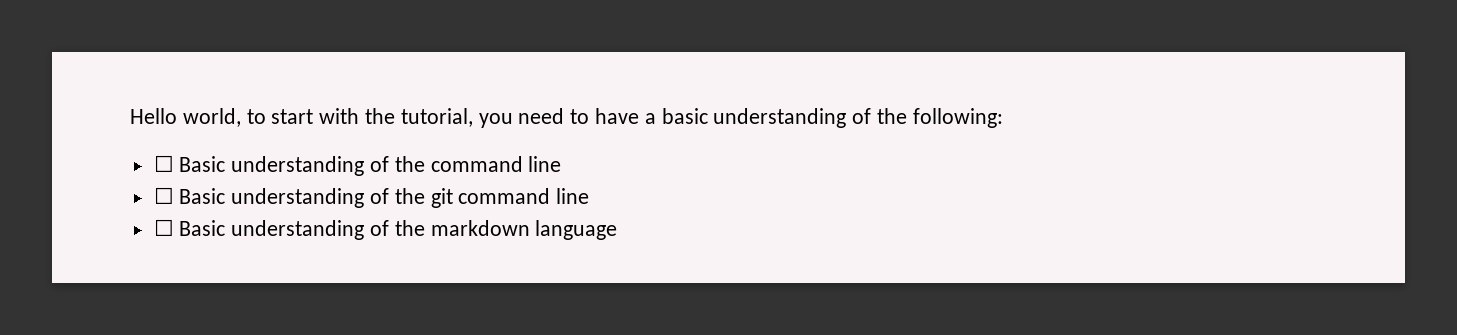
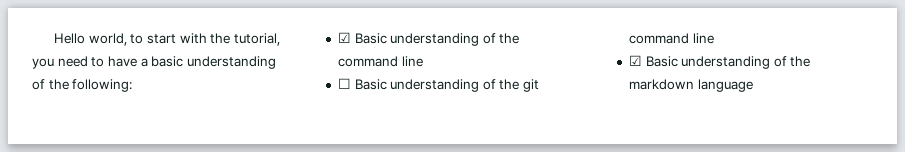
[153,155,174,172] ☐ -> [337,32,351,43] ☑
[153,219,174,236] ☐ -> [628,55,642,66] ☑

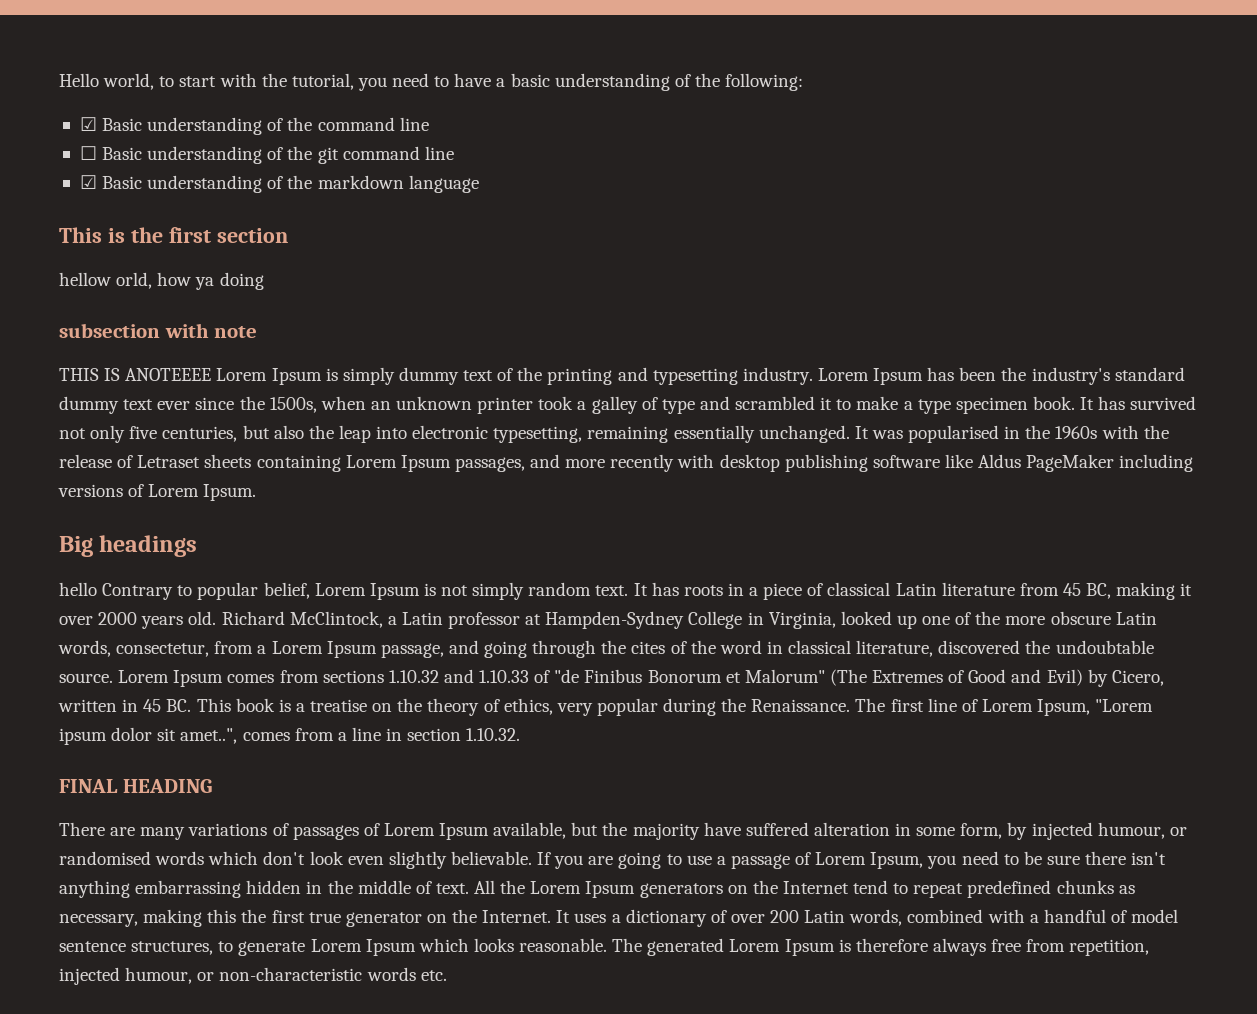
(753, 85) none -> [59,227,288,243] [59,272,264,290] [59,323,258,338] [59,367,1185,385] [59,396,1197,414] [59,425,1169,443] [59,454,1194,472] [58,484,257,501] [59,535,198,557] [59,582,1193,600] [59,611,1157,629] [58,640,1154,658] [59,669,1164,687] [58,698,1154,716] [59,727,521,745] [59,779,212,793] [59,822,1187,840] [59,851,1167,869] [59,880,1135,898] [59,909,1179,927] [59,938,1150,956] [59,967,447,985] // This is the first section // hellow orld, how ya doing // subsection with note // THIS IS ANOTEEEE Lorem Ipsum is simply dummy text of the printing and typesetting industry. Lorem Ipsum has been the industry's standard dummy text ever since the 1500s, when an unknown printer took a galley of type and scrambled it to make a type specimen book. It has survived not only five centuries, but also the leap into electronic typesetting, remaining essentially unchanged. It was popularised in the 1960s with the release of Letraset sheets containing Lorem Ipsum passages, and more recently with desktop publishing software like Aldus PageMaker including versions of Lorem Ipsum. // Big headings // hello Contrary to popular belief, Lorem Ipsum is not simply random text. It has roots in a piece of classical Latin literature from 45 BC, making it over 2000 years old. Richard McClintock, a Latin professor at Hampden-Sydney College in Virginia, looked up one of the more obscure Latin words, consectetur, from a Lorem Ipsum passage, and going through the cites of the word in classical literature, discovered the undoubtable source. Lorem Ipsum comes from sections 1.10.32 and 1.10.33 of "de Finibus Bonorum et Malorum" (The Extremes of Good and Evil) by Cicero, written in 45 BC. This book is a treatise on the theory of ethics, very popular during the Renaissance. The first line of Lorem Ipsum, "Lorem ipsum dolor sit amet..", comes from a line in section 1.10.32. // FINAL HEADING // There are many variations of passages of Lorem Ipsum available, but the majority have suffered alteration in some form, by injected humour, or randomised words which don't look even slightly believable. If you are going to use a passage of Lorem Ipsum, you need to be sure there isn't anything embarrassing hidden in the middle of text. All the Lorem Ipsum generators on the Internet tend to repeat predefined chunks as necessary, making this the first true generator on the Internet. It uses a dictionary of over 200 Latin words, combined with a handful of model sentence structures, to generate Lorem Ipsum which looks reasonable. The generated Lorem Ipsum is therefore always free from repetition, injected humour, or non-characteristic words etc.

